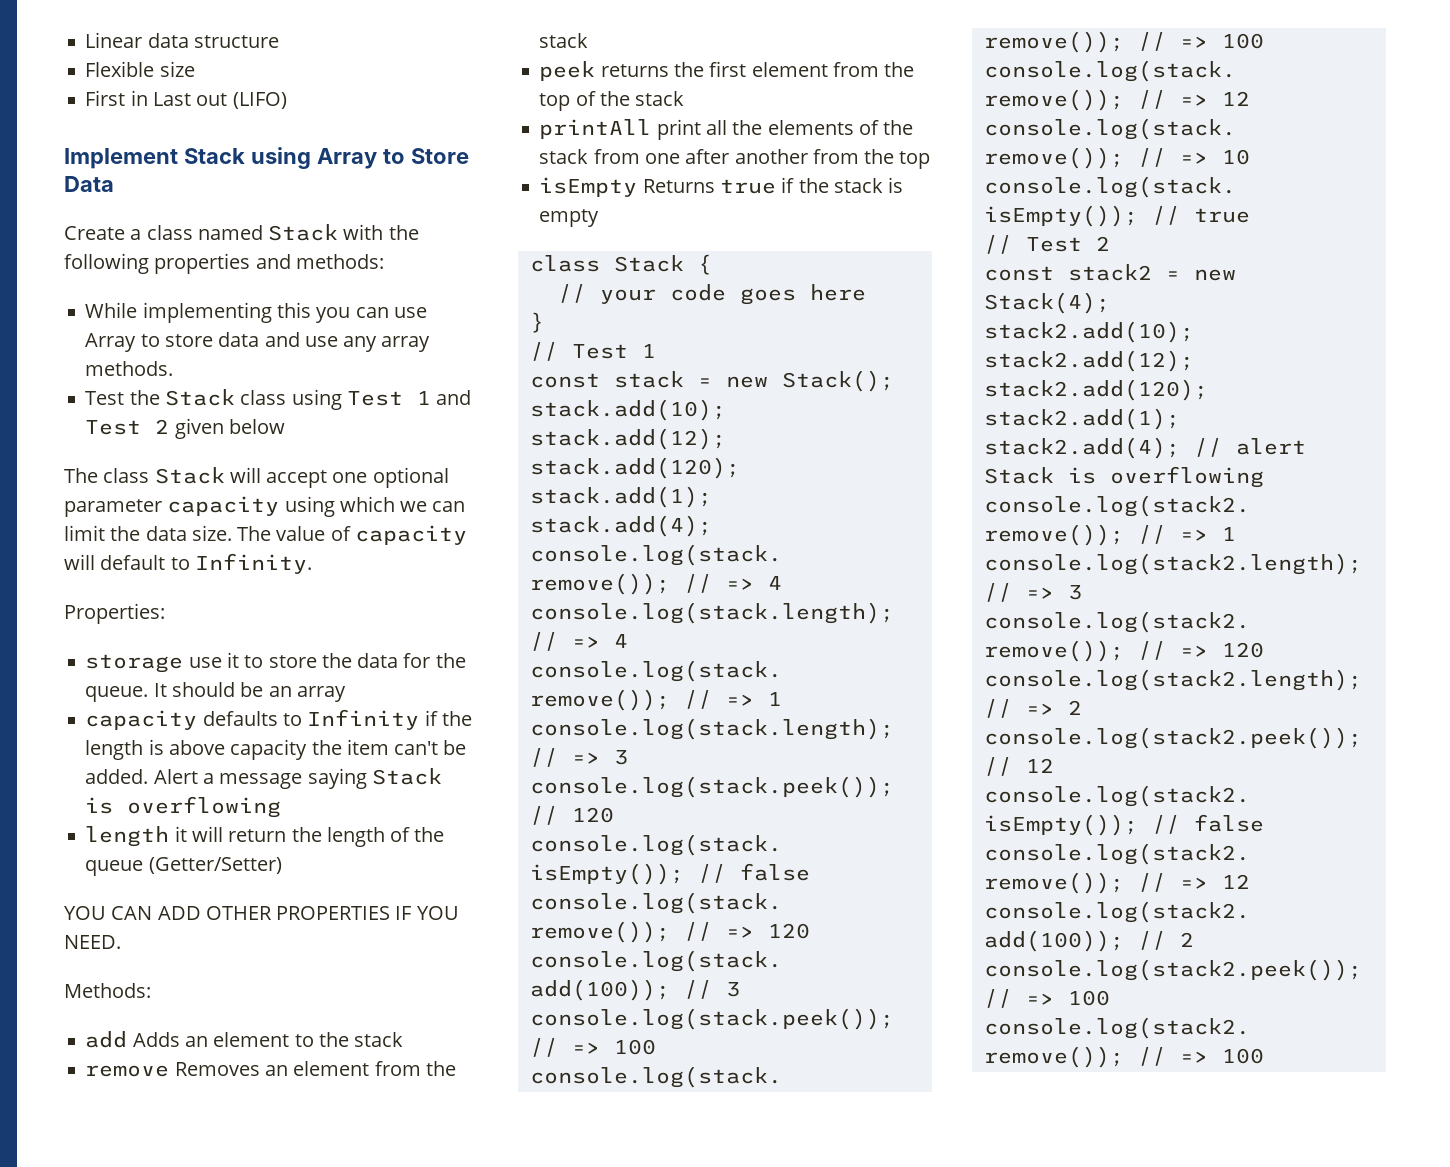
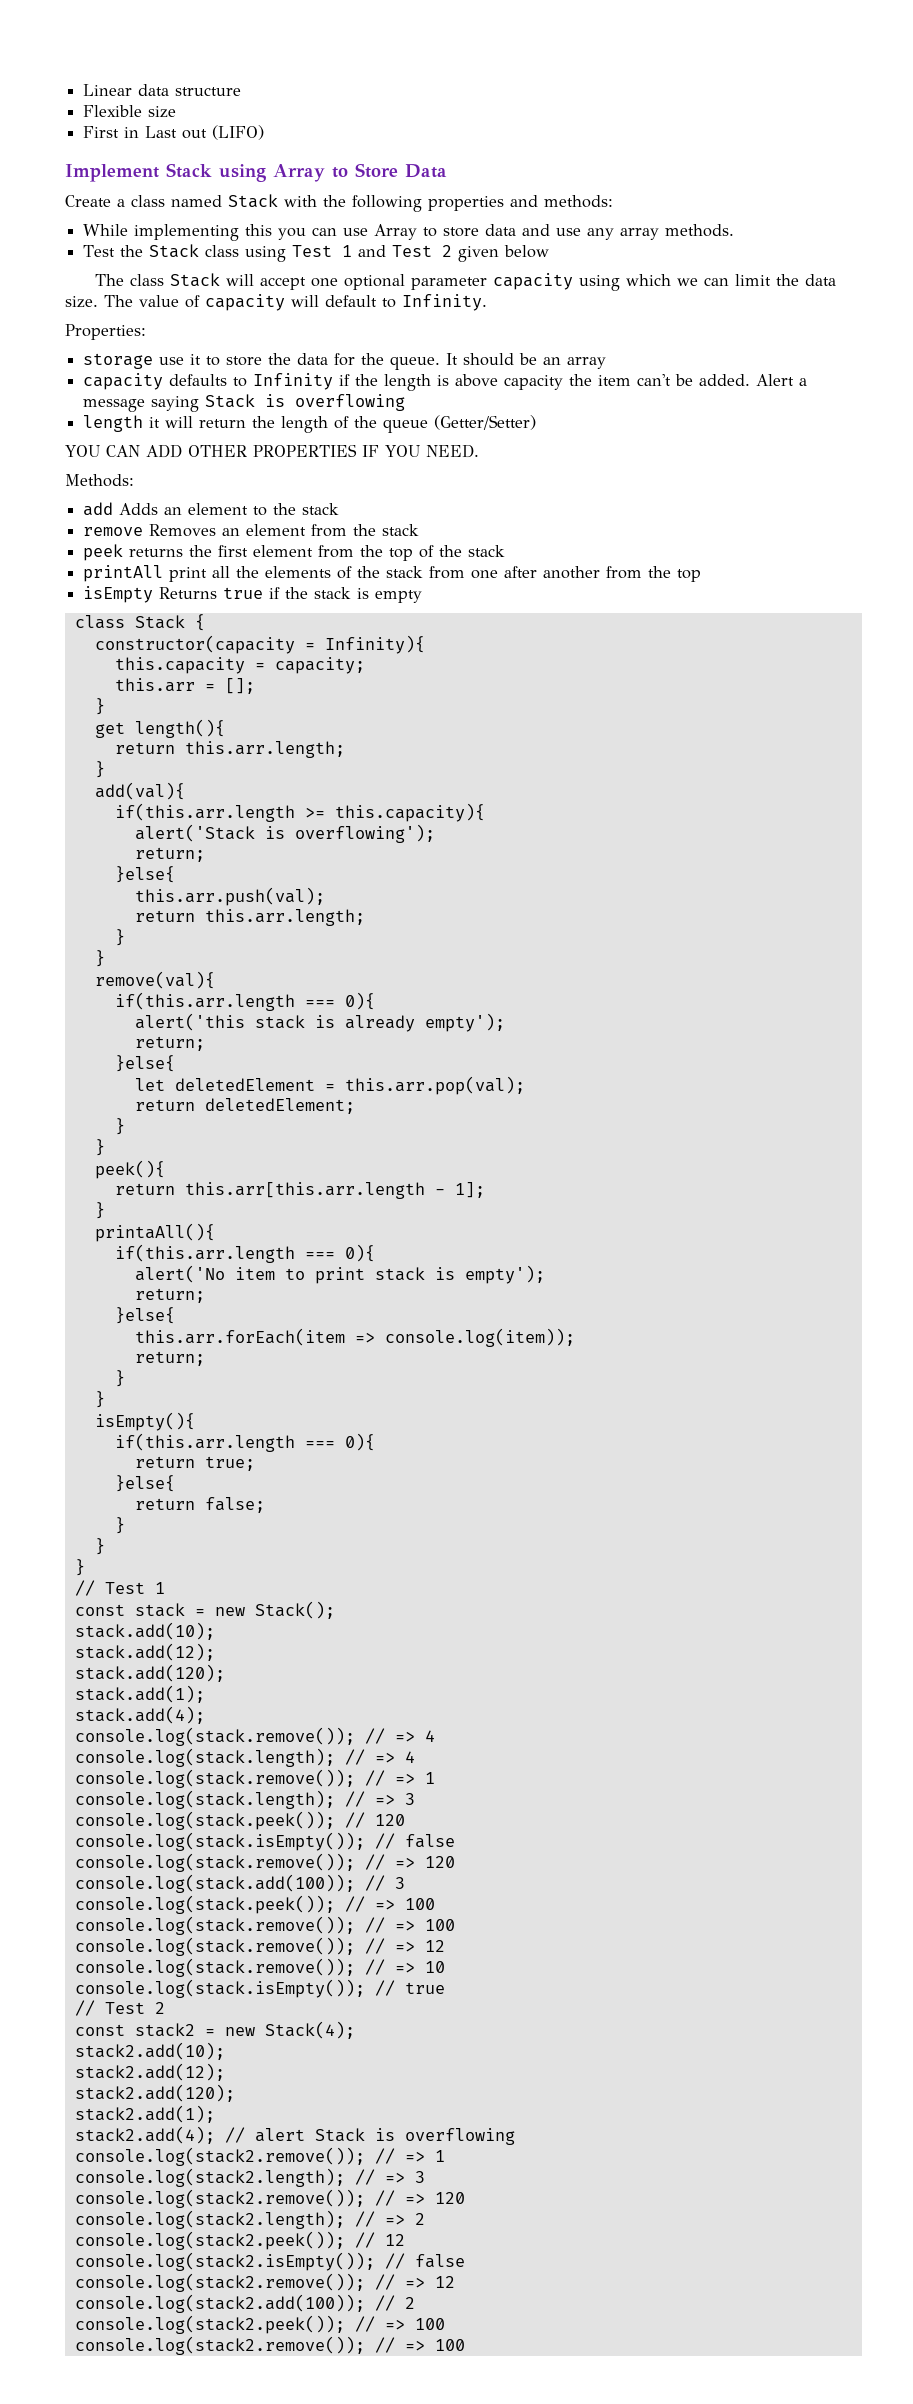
[557,284,866,305] // your code goes here -> [94,635,425,654] [114,657,365,674] [114,678,255,694] [94,698,105,715] [94,719,225,738] [114,741,345,758] [94,761,105,778] [94,782,185,800] [114,803,485,822] [134,824,435,843] [134,847,205,862] [114,866,175,883] [134,887,325,906] [134,909,365,926] [114,929,125,946] [94,950,105,967] [94,971,215,989] [114,992,375,1011] [134,1013,505,1032] [134,1036,205,1051] [114,1055,175,1072] [134,1076,525,1095] [134,1098,355,1114] [114,1118,125,1135] [94,1139,105,1156] [94,1160,165,1179] [114,1182,485,1199] [94,1202,105,1219] [94,1223,215,1242] [114,1244,375,1263] [134,1265,545,1284] [134,1288,205,1303] [114,1307,175,1324] [134,1328,575,1347] [134,1351,205,1366] [114,1370,125,1387] [94,1391,105,1408] [94,1412,195,1431] [114,1433,375,1452] [134,1456,255,1471] [114,1475,175,1492] [134,1497,265,1513] [114,1517,125,1534] [94,1538,105,1555] constructor(capacity = Infinity){ // this.capacity = capacity; // this.arr = []; // } // get length(){ // return this.arr.length; // } // add(val){ // if(this.arr.length >= this.capacity){ // alert('Stack is overflowing'); // return; // }else{ // this.arr.push(val); // return this.arr.length; // } // } // remove(val){ // if(this.arr.length === 0){ // alert('this stack is already empty'); // return; // }else{ // let deletedElement = this.arr.pop(val); // return deletedElement; // } // } // peek(){ // return this.arr[this.arr.length - 1]; // } // printaAll(){ // if(this.arr.length === 0){ // alert('No item to print stack is empty'); // return; // }else{ // this.arr.forEach(item => console.log(item)); // return; // } // } // isEmpty(){ // if(this.arr.length === 0){ // return true; // }else{ // return false; // } // }

